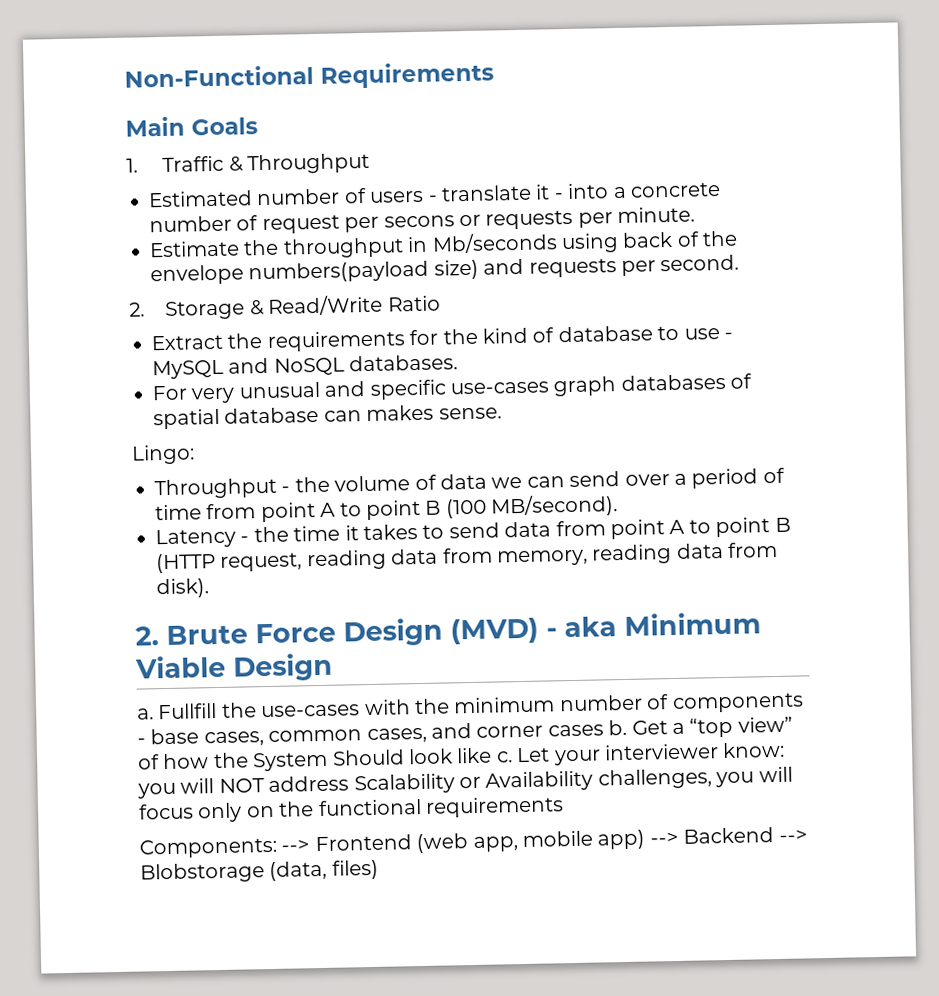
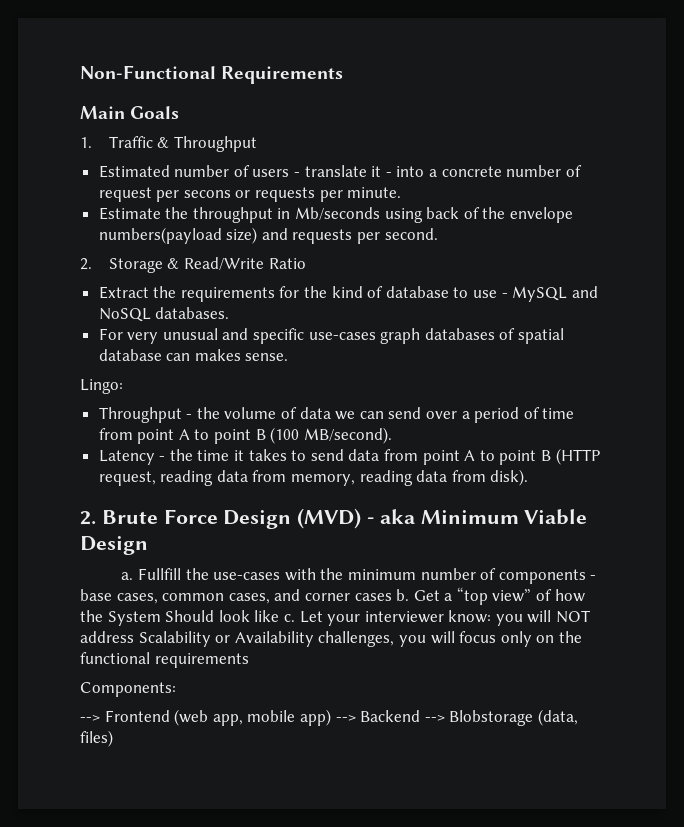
(278, 848) none -> (176, 689) //

